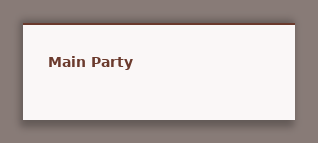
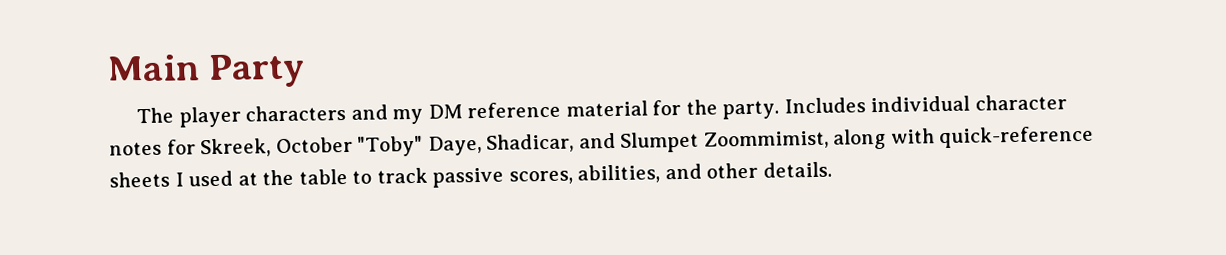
(133, 63) none -> [136,94,1067,128] [109,125,1095,158] [109,161,832,188] // The player characters and my DM reference material for the party. Includes individual character notes for Skreek, October "Toby" Daye, Shadicar, and Slumpet Zoommimist, along with quick-reference sheets I used at the table to track passive scores, abilities, and other details.

